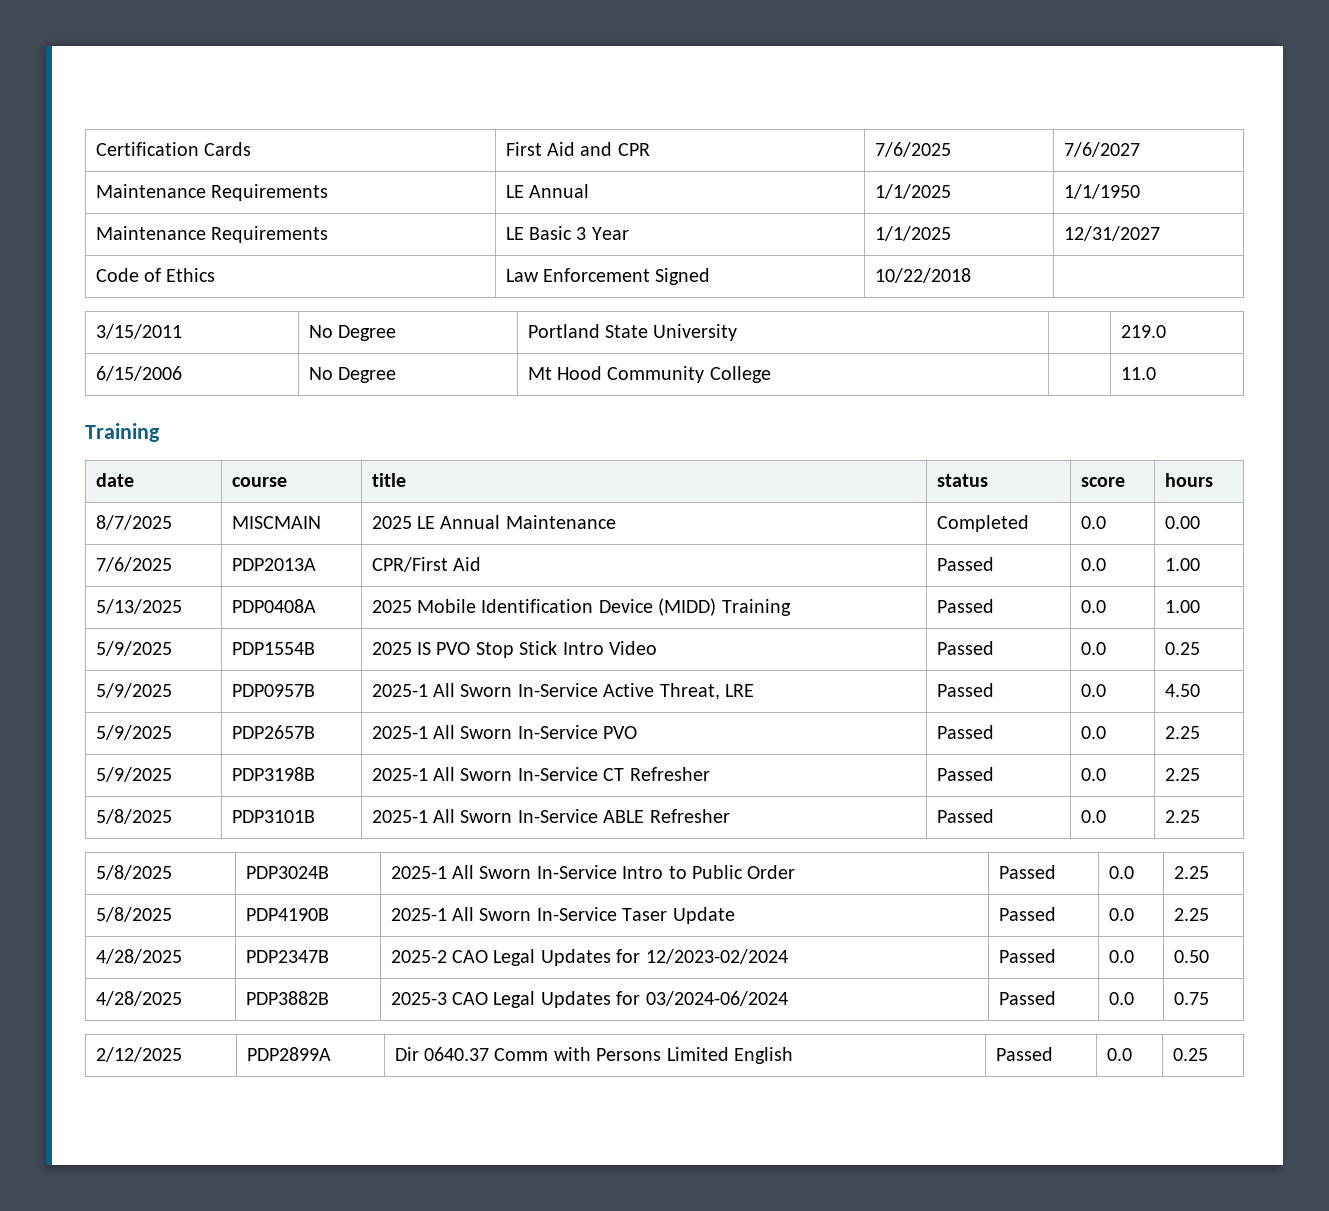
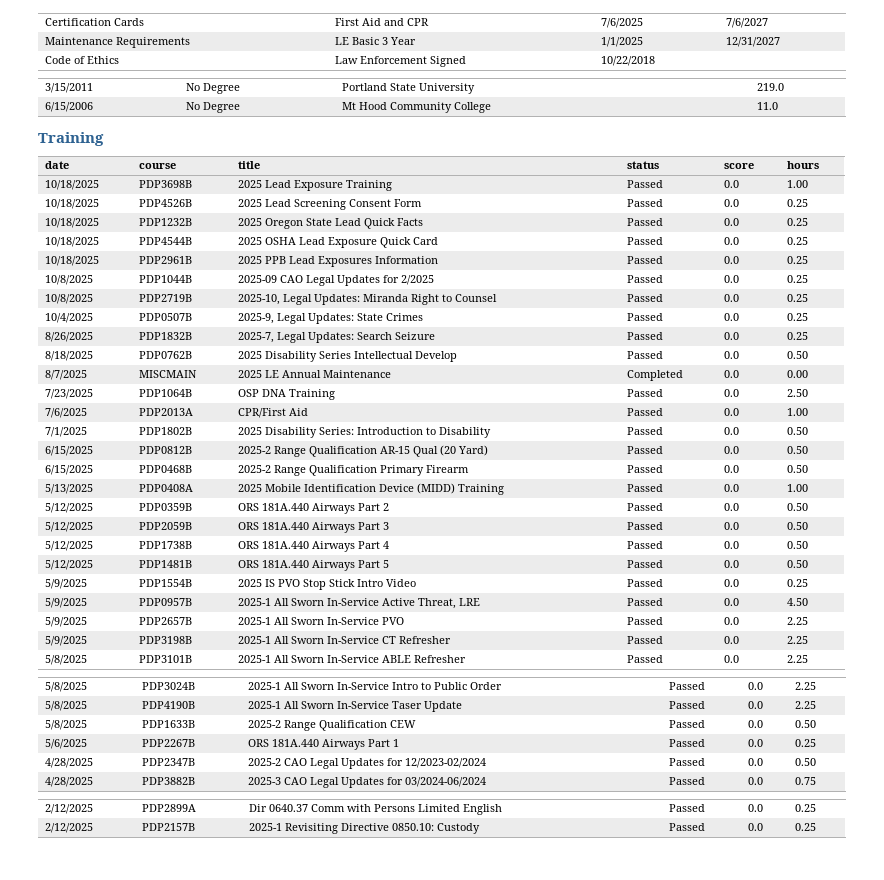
[95,184,329,201] [505,184,590,198] [874,184,951,199] [1063,184,1140,199] // Maintenance Requirements | LE Annual | 1/1/2025 | 1/1/1950 -> (769, 23) none
(1213, 480) none -> [45,180,100,190] [139,180,193,188] [238,180,393,191] [627,180,664,188] [724,180,740,188] [787,180,809,188] [45,199,100,209] [139,199,193,207] [238,199,423,210] [627,199,664,207] [724,199,740,207] [787,199,809,207] [45,218,100,228] [139,218,193,226] [238,218,424,229] [627,218,664,226] [724,218,740,226] [787,218,809,226] [45,237,100,247] [139,237,193,245] [238,237,439,248] [627,237,664,245] [724,237,740,245] [787,237,809,245] [45,256,100,266] [139,256,193,264] [238,256,439,267] [627,256,664,264] [724,256,740,264] [787,256,809,264] [45,275,94,285] [139,275,193,283] [238,275,435,286] [627,275,664,283] [724,275,740,283] [787,275,809,283] [45,294,94,304] [139,294,193,302] [238,294,498,305] [627,294,664,302] [724,294,740,302] [787,294,809,302] [45,313,94,323] [139,313,193,321] [238,313,424,324] [627,313,664,321] [724,313,740,321] [787,313,809,321] [45,332,94,342] [139,332,193,340] [238,332,436,343] [627,332,664,340] [724,332,740,340] [787,332,809,340] [45,351,94,361] [139,351,193,359] [238,351,458,362] [627,351,664,359] [724,351,740,359] [787,351,809,359] // 10/18/2025 | PDP3698B | 2025 Lead Exposure Training | Passed | 0.0 | 1.00 // 10/18/2025 | PDP4526B | 2025 Lead Screening Consent Form | Passed | 0.0 | 0.25 // 10/18/2025 | PDP1232B | 2025 Oregon State Lead Quick Facts | Passed | 0.0 | 0.25 // 10/18/2025 | PDP4544B | 2025 OSHA Lead Exposure Quick Card | Passed | 0.0 | 0.25 // 10/18/2025 | PDP2961B | 2025 PPB Lead Exposures Information | Passed | 0.0 | 0.25 // 10/8/2025 | PDP1044B | 2025-09 CAO Legal Updates for 2/2025 | Passed | 0.0 | 0.25 // 10/8/2025 | PDP2719B | 2025-10, Legal Updates: Miranda Right to Counsel | Passed | 0.0 | 0.25 // 10/4/2025 | PDP0507B | 2025-9, Legal Updates: State Crimes | Passed | 0.0 | 0.25 // 8/26/2025 | PDP1832B | 2025-7, Legal Updates: Search Seizure | Passed | 0.0 | 0.25 // 8/18/2025 | PDP0762B | 2025 Disability Series Intellectual Develop | Passed | 0.0 | 0.50
(1200, 522) none -> [45,389,94,399] [139,389,193,397] [238,389,336,400] [627,389,664,397] [724,389,740,397] [787,389,809,397] // 7/23/2025 | PDP1064B | OSP DNA Training | Passed | 0.0 | 2.50
(1200, 564) none -> [45,427,88,437] [139,427,193,435] [238,427,492,438] [627,427,664,435] [724,427,740,435] [787,427,809,435] [45,446,94,456] [139,446,193,454] [238,445,489,457] [627,446,664,454] [724,446,740,454] [787,446,809,454] [45,465,94,475] [139,465,193,473] [238,465,470,476] [627,465,664,473] [724,465,740,473] [787,465,809,473] // 7/1/2025 | PDP1802B | 2025 Disability Series: Introduction to Disability | Passed | 0.0 | 0.50 // 6/15/2025 | PDP0812B | 2025-2 Range Qualification AR-15 Qual (20 Yard) | Passed | 0.0 | 0.50 // 6/15/2025 | PDP0468B | 2025-2 Range Qualification Primary Firearm | Passed | 0.0 | 0.50
(1200, 606) none -> [45,503,94,513] [139,503,193,511] [238,503,390,514] [627,503,664,511] [724,503,740,511] [787,503,809,511] [45,522,94,532] [139,522,193,530] [238,522,390,533] [627,522,664,530] [724,522,740,530] [787,522,809,530] [45,541,94,551] [139,541,193,549] [238,541,390,552] [627,541,664,549] [724,541,740,549] [787,541,809,549] [45,560,94,570] [139,560,193,568] [238,560,390,571] [627,560,664,568] [724,560,740,568] [787,560,809,568] // 5/12/2025 | PDP0359B | ORS 181A.440 Airways Part 2 | Passed | 0.0 | 0.50 // 5/12/2025 | PDP2059B | ORS 181A.440 Airways Part 3 | Passed | 0.0 | 0.50 // 5/12/2025 | PDP1738B | ORS 181A.440 Airways Part 4 | Passed | 0.0 | 0.50 // 5/12/2025 | PDP1481B | ORS 181A.440 Airways Part 5 | Passed | 0.0 | 0.50
(1209, 914) none -> [45,720,88,730] [142,720,196,728] [248,720,417,731] [669,720,706,728] [748,720,764,728] [795,720,817,728] [45,739,88,749] [142,739,196,747] [248,739,400,750] [669,739,706,747] [748,739,764,747] [795,739,817,747] // 5/8/2025 | PDP1633B | 2025-2 Range Qualification CEW | Passed | 0.0 | 0.50 // 5/6/2025 | PDP2267B | ORS 181A.440 Airways Part 1 | Passed | 0.0 | 0.25
(1208, 1054) none -> [45,823,94,833] [142,823,196,831] [249,823,481,834] [669,823,706,831] [748,823,764,831] [795,823,817,831] // 2/12/2025 | PDP2157B | 2025-1 Revisiting Directive 0850.10: Custody | Passed | 0.0 | 0.25

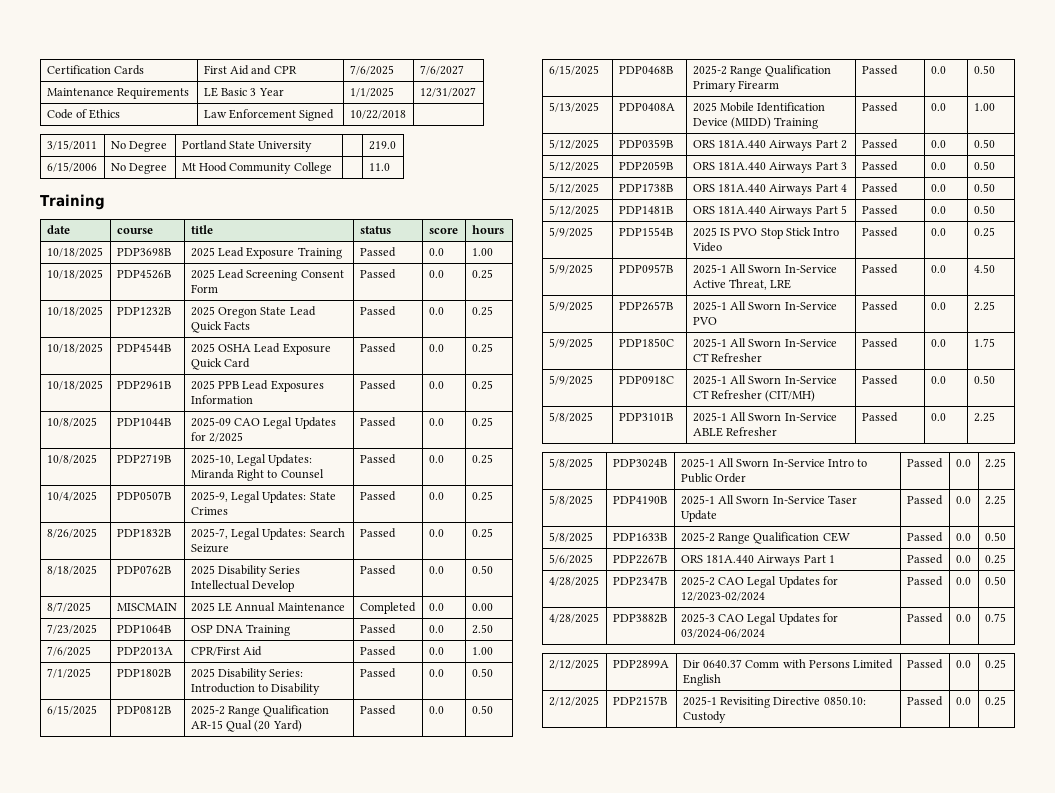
[139,636,193,644] PDP3198B -> [618,338,674,347] PDP1850C
[787,636,809,644] 2.25 -> [973,338,995,347] [548,375,593,385] [618,376,674,384] [692,375,837,385] [692,390,816,402] [861,375,898,385] [930,376,946,384] [973,375,995,384] 1.75 // 5/9/2025 | PDP0918C | 2025-1 All Sworn In-Service CT Refresher (CIT/MH) | Passed | 0.0 | 0.50

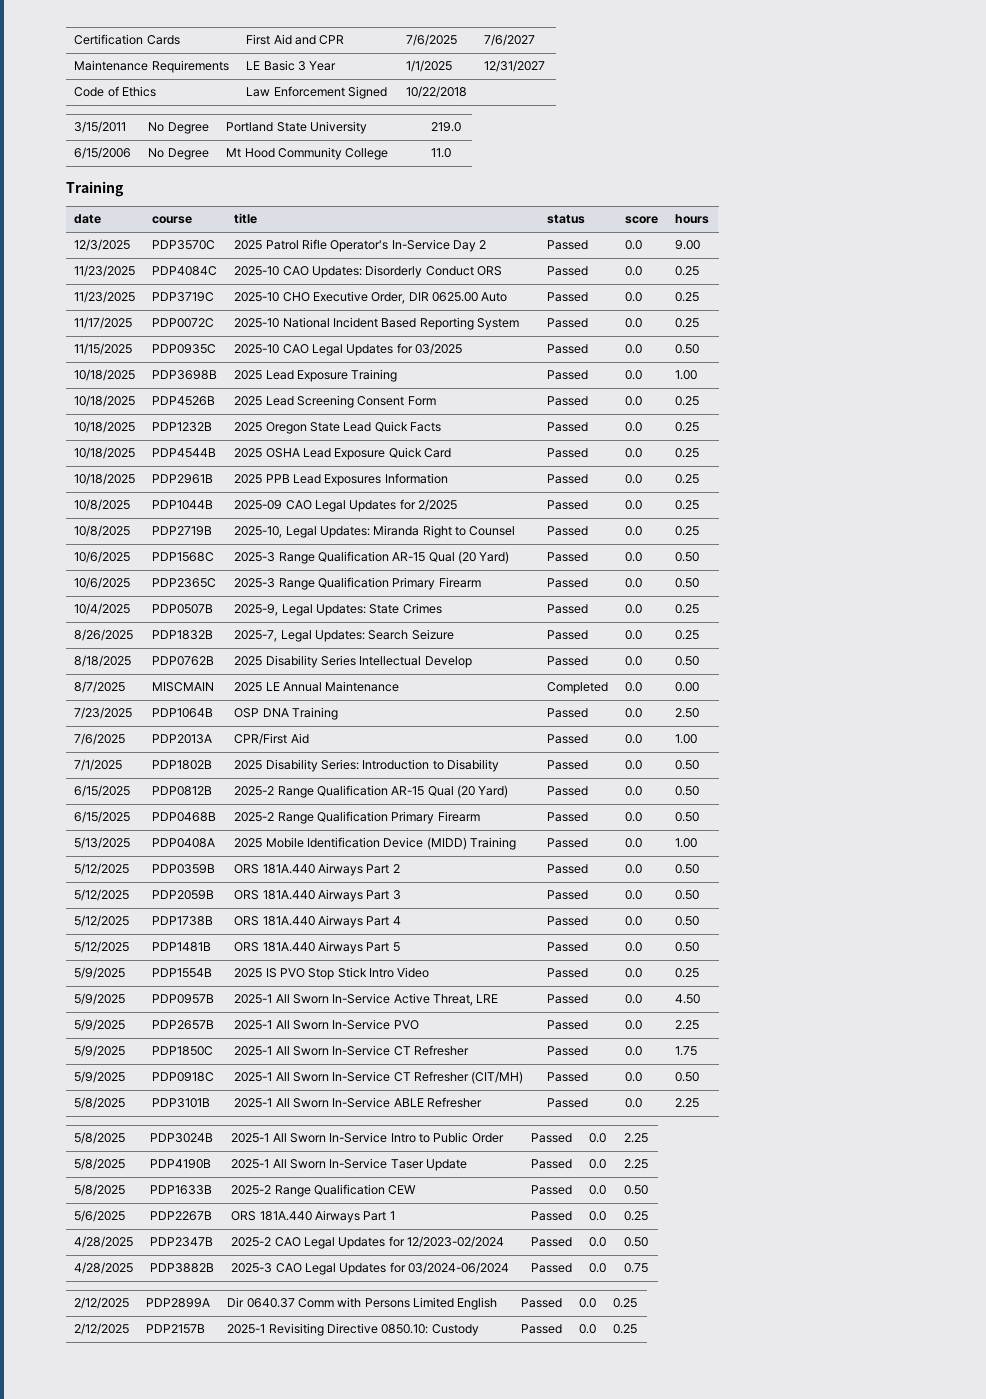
(504, 229) none -> [74,239,131,251] [152,240,216,250] [234,239,487,252] [547,240,589,250] [625,240,643,250] [675,240,701,250] [74,265,136,277] [152,266,218,276] [234,265,503,278] [547,266,589,276] [625,266,643,276] [675,266,700,276] [74,291,136,303] [152,292,215,302] [234,291,508,304] [547,292,589,302] [625,292,643,302] [675,292,700,302] [74,317,133,329] [152,318,215,328] [234,317,520,330] [547,318,589,328] [625,318,643,328] [675,318,700,328] [74,343,133,355] [152,344,217,354] [234,343,463,356] [547,344,589,354] [625,344,643,354] [675,344,700,354] // 12/3/2025 | PDP3570C | 2025 Patrol Rifle Operator's In-Service Day 2 | Passed | 0.0 | 9.00 // 11/23/2025 | PDP4084C | 2025-10 CAO Updates: Disorderly Conduct ORS | Passed | 0.0 | 0.25 // 11/23/2025 | PDP3719C | 2025-10 CHO Executive Order, DIR 0625.00 Auto | Passed | 0.0 | 0.25 // 11/17/2025 | PDP0072C | 2025-10 National Incident Based Reporting System | Passed | 0.0 | 0.25 // 11/15/2025 | PDP0935C | 2025-10 CAO Legal Updates for 03/2025 | Passed | 0.0 | 0.50
(493, 459) none -> [74,551,131,563] [152,552,215,562] [234,551,510,564] [547,552,589,562] [625,552,643,562] [675,552,700,562] [74,577,131,589] [152,578,217,588] [234,577,481,590] [547,578,589,588] [625,578,643,588] [675,578,700,588] // 10/6/2025 | PDP1568C | 2025-3 Range Qualification AR-15 Qual (20 Yard) | Passed | 0.0 | 0.50 // 10/6/2025 | PDP2365C | 2025-3 Range Qualification Primary Firearm | Passed | 0.0 | 0.50

